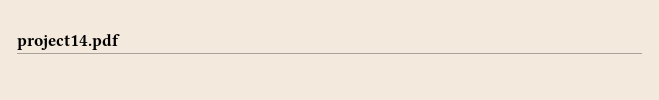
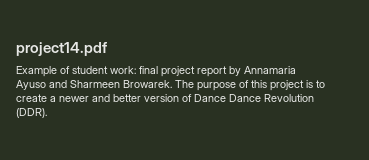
(120, 42) none -> [16,66,296,77] [16,80,325,91] [16,94,314,102] [16,108,47,118] // Example of student work: final project report by Annamaria Ayuso and Sharmeen Browarek. The purpose of this project is to create a newer and better version of Dance Dance Revolution (DDR).

